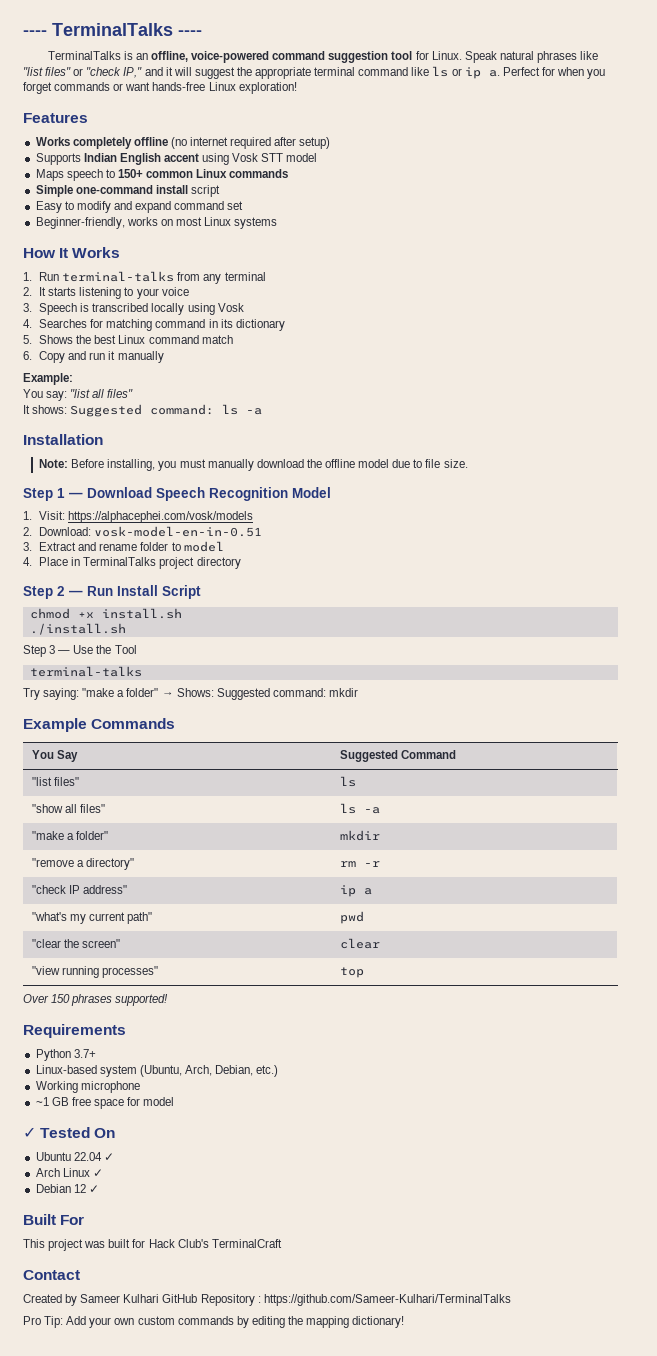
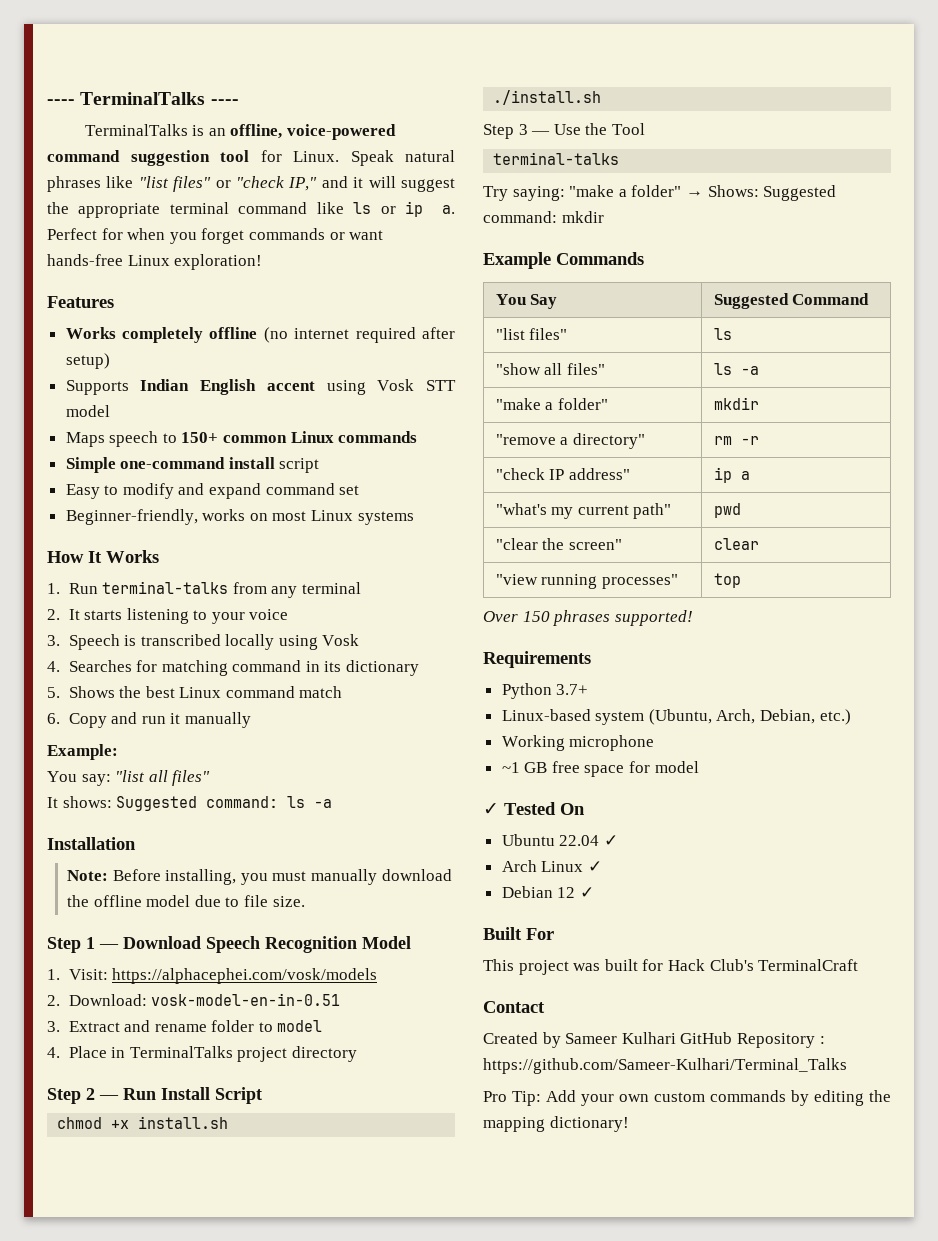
[263,1294,511,1306] https://github.com/Sameer-Kulhari/TerminalTalks -> [483,1058,847,1074] https://github.com/Sameer-Kulhari/Terminal_Talks

